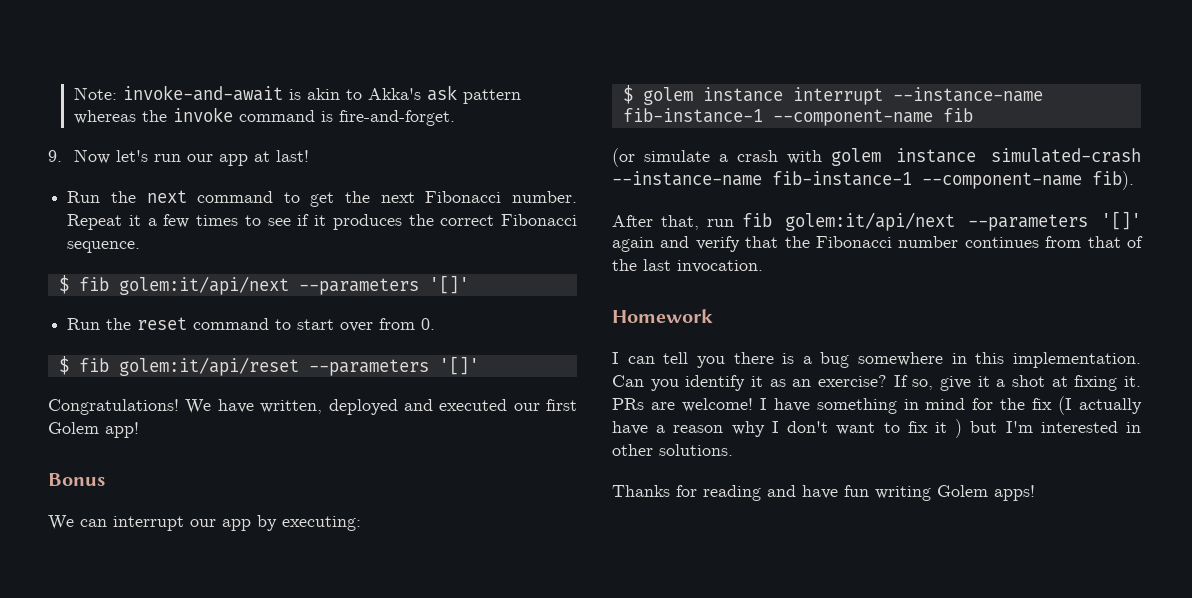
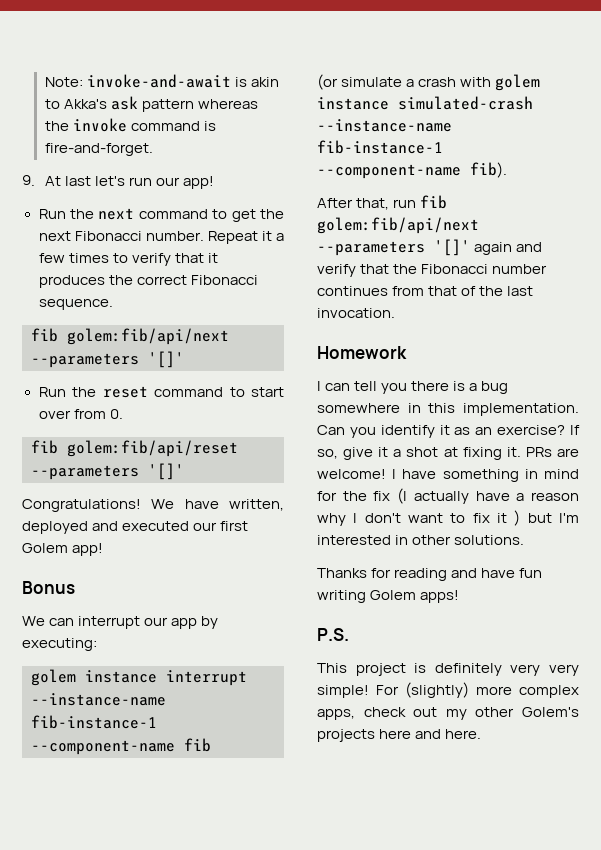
[73,149,110,164] Now -> [44,176,91,186] At last
[218,150,309,166] app at last! -> [183,176,215,189] app!
[267,214,310,226] see if -> [131,253,204,266] verify that
[58,275,289,295] $ fib golem:it/api/next -> [31,328,229,345] fib golem:fib/api/next
[58,356,299,376] $ fib golem:it/api/reset -> [31,440,238,457] fib golem:fib/api/reset
[622,85,633,104] $ -> (97, 644) none
[784,212,955,231] golem:it/api/next -> [317,217,479,234] golem:fib/api/next
(1035, 493) none -> [317,628,349,641] [317,663,579,676] [317,682,579,698] [317,707,579,720] [317,729,482,742] // P.S. // This project is definitely very very simple! For (slightly) more complex apps, check out my other Golem's projects here and here.

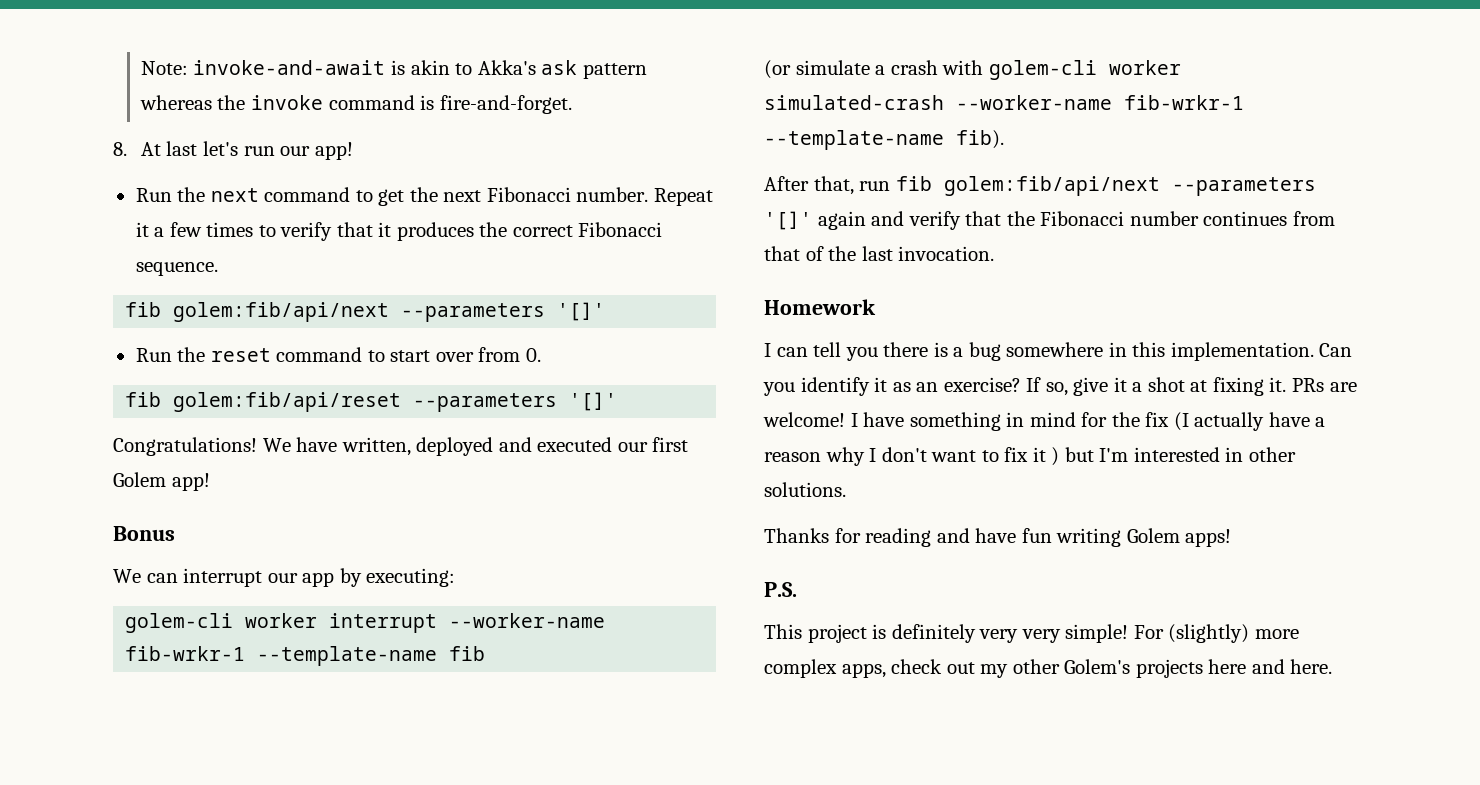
[22,175,35,186] 9. -> [113,142,127,156] 8.
[31,669,247,686] [31,693,166,706] [31,715,157,729] [31,740,175,755] golem instance interrupt --instance-name fib-instance-1 --component-name -> [125,613,606,633] [125,646,438,666] golem-cli worker interrupt --worker-name fib-wrkr-1 --template-name
[495,74,541,91] [317,96,533,110] [317,119,452,132] [317,140,443,154] [317,164,461,179] golem instance simulated-crash --instance-name fib-instance-1 --component-name -> [988,60,1181,80] [764,95,1244,110] [764,130,944,150] golem-cli worker simulated-crash --worker-name fib-wrkr-1 --template-name

